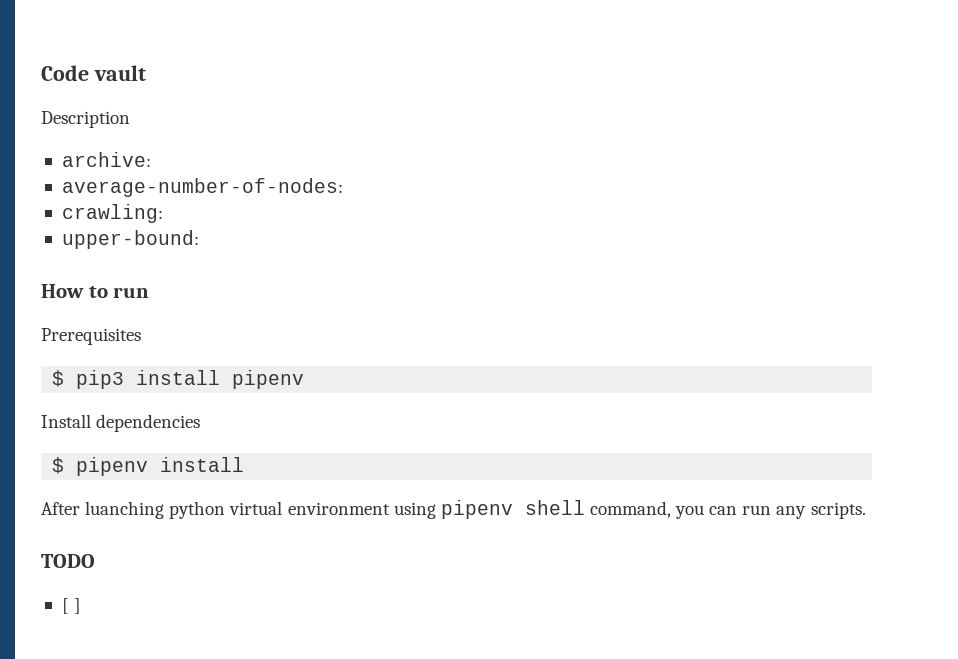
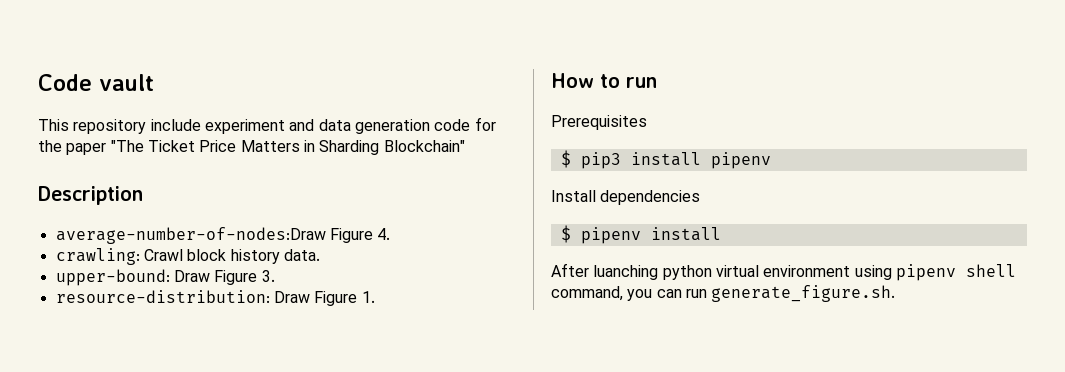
[41,111,130,128] [61,152,151,167] [61,178,343,197] [61,204,163,223] [61,230,199,249] Description // archive: // average-number-of-nodes: // crawling: // upper-bound: -> [38,117,496,134] [38,140,465,155] [38,186,143,205] [55,227,391,244] [55,248,320,265] [55,269,275,286] [55,290,375,306] This repository include experiment and data generation code for the paper "The Ticket Price Matters in Sharding Blockchain" // Description // average-number-of-nodes:Draw Figure 4. // crawling: Crawl block history data. // upper-bound: Draw Figure 3. // resource-distribution: Draw Figure 1.
[776,502,866,519] [41,554,95,568] [61,598,82,614] any scripts. // TODO // [ ] -> [711,285,896,302] generate_figure.sh.

